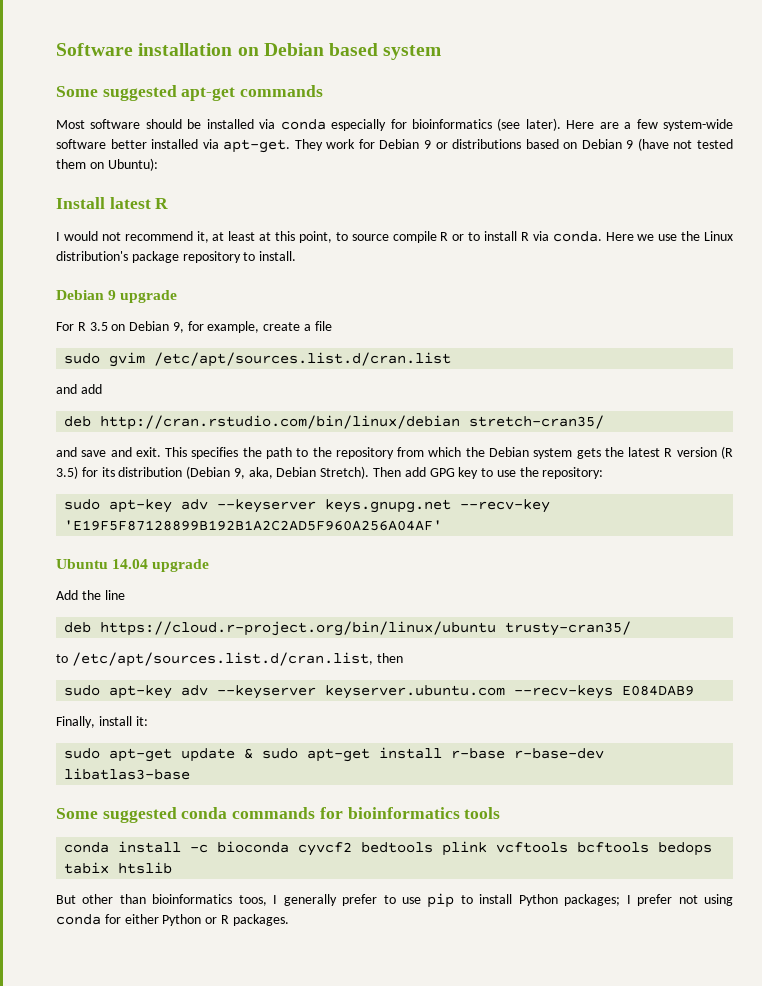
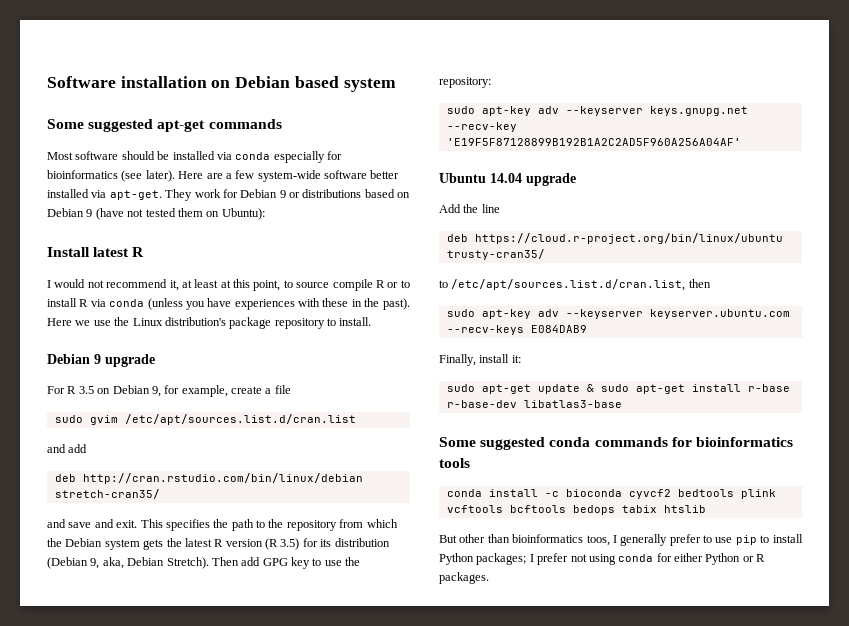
[552,231,602,242] conda. -> [109,298,410,310] conda (unless you have experiences with these in the past).

